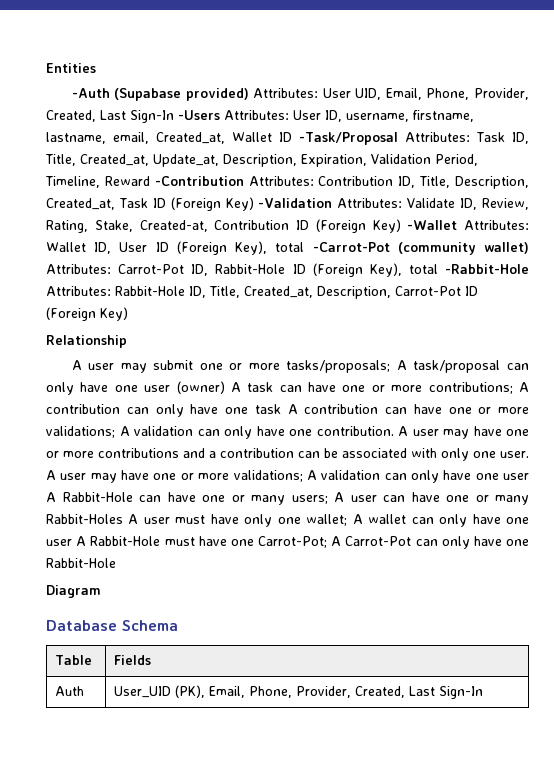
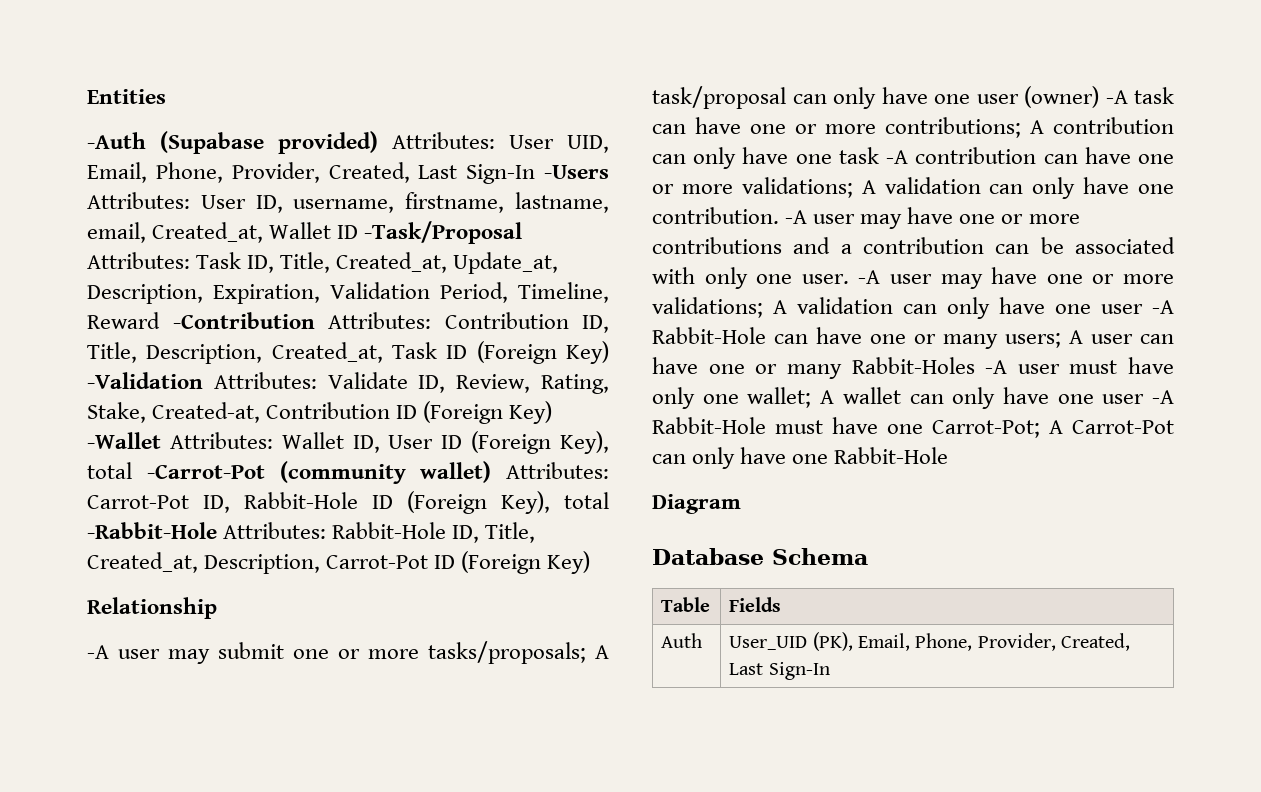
[71,360,82,370] A -> [87,645,109,659] -A
[230,382,241,392] A -> [1105,90,1128,104] -A
[287,404,298,414] A -> [886,150,909,164] -A
[398,426,408,436] A -> [785,210,808,224] -A
[46,470,56,480] A -> [858,270,881,284] -A
[46,492,56,502] A -> [1152,300,1174,314] -A
[128,514,139,524] A -> [985,360,1008,374] -A
[76,536,87,546] A -> [1152,390,1174,404] -A

